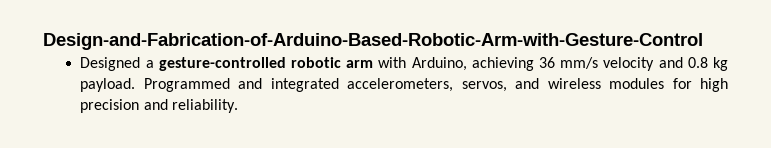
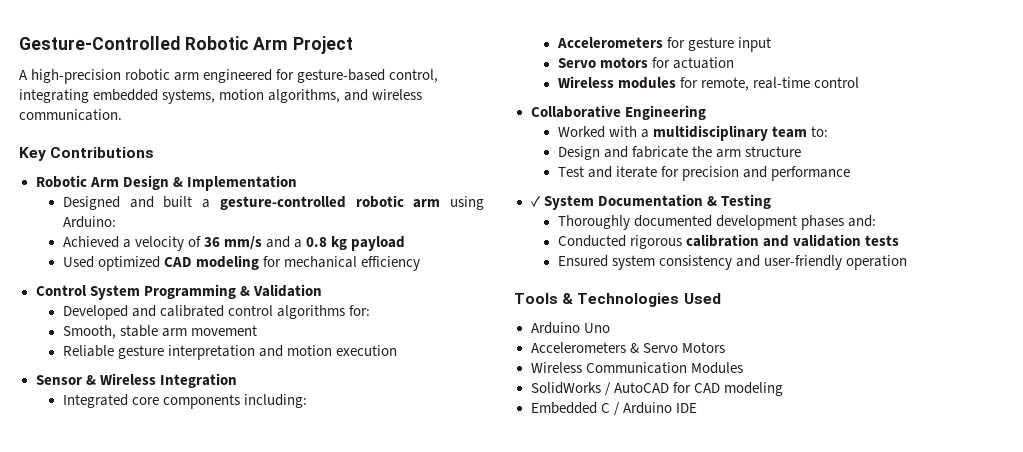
[43,33,703,50] Design-and-Fabrication-of-Arduino-Based-Robotic-Arm-with-Gesture-Control -> [19,36,354,54] [19,69,439,84] [19,89,423,104] [19,109,122,121] [19,147,155,161] [35,175,297,191] Gesture-Controlled Robotic Arm Project // A high-precision robotic arm engineered for gesture-based control, integrating embedded systems, motion algorithms, and wireless communication. // Key Contributions // Robotic Arm Design & Implementation
(141, 64) none -> [129,196,193,208] and built
[378,57,729,71] [80,78,729,92] [80,99,238,113] with Arduino, achieving 36 mm/s velocity and 0.8 kg payload. Programmed and integrated accelerometers, servos, and wireless modules for high precision and reliability. -> [450,196,484,210] [62,216,116,228] [62,236,406,251] [62,255,421,271] [35,284,322,300] [62,305,371,320] [62,325,258,339] [62,345,398,360] [35,373,237,388] [62,394,308,409] [556,37,772,52] [557,57,735,69] [557,76,860,91] [530,105,706,120] [557,125,829,141] [557,146,802,160] [557,166,851,181] [530,194,771,210] [557,215,877,230] [557,234,900,249] [557,255,908,270] [514,293,721,307] [530,322,610,334] [530,342,725,353] [530,362,743,374] [530,382,783,396] [530,402,697,416] using Arduino: // Achieved a velocity of 36 mm/s and a 0.8 kg payload // Used optimized CAD modeling for mechanical efficiency // Control System Programming & Validation // Developed and calibrated control algorithms for: // Smooth, stable arm movement // Reliable gesture interpretation and motion execution // Sensor & Wireless Integration // Integrated core components including: // Accelerometers for gesture input // Servo motors for actuation // Wireless modules for remote, real-time control // Collaborative Engineering // Worked with a multidisciplinary team to: // Design and fabricate the arm structure // Test and iterate for precision and performance // ✓ System Documentation & Testing // Thoroughly documented development phases and: // Conducted rigorous calibration and validation tests // Ensured system consistency and user-friendly operation // Tools & Technologies Used // Arduino Uno // Accelerometers & Servo Motors // Wireless Communication Modules // SolidWorks / AutoCAD for CAD modeling // Embedded C / Arduino IDE

